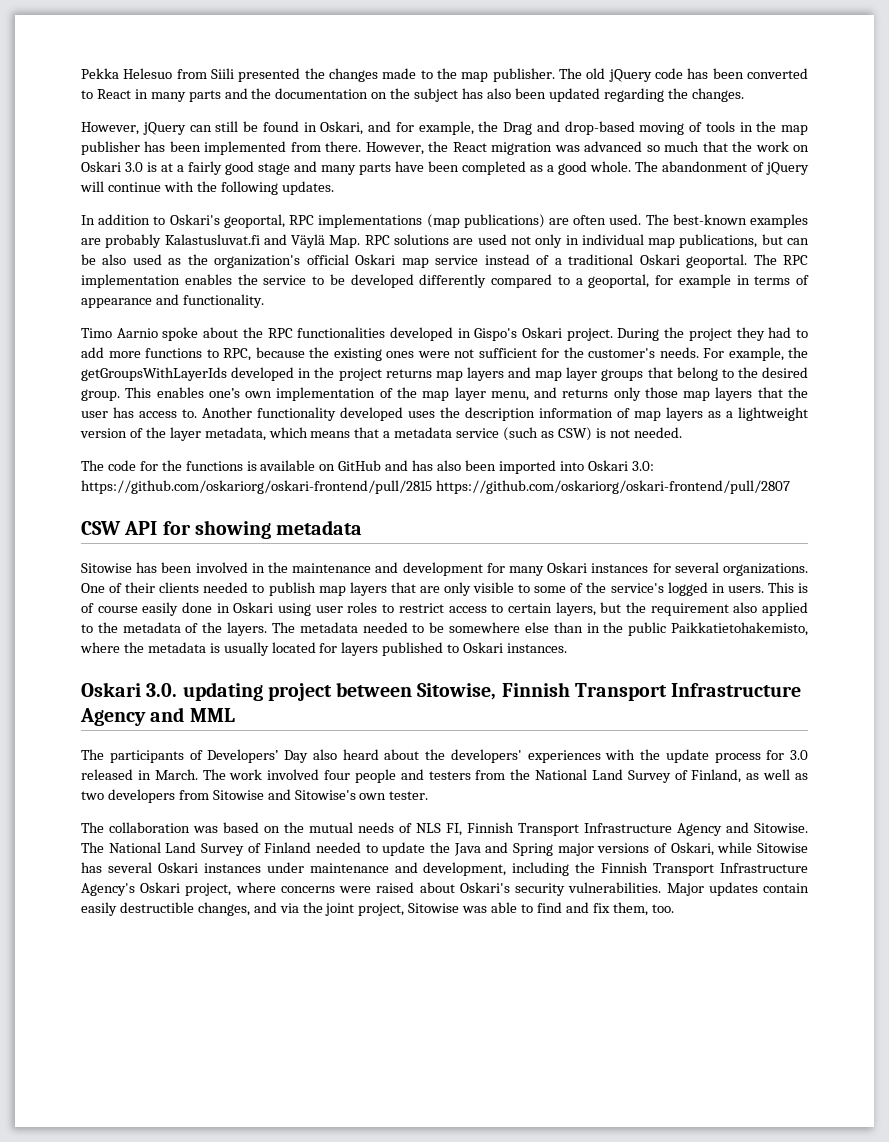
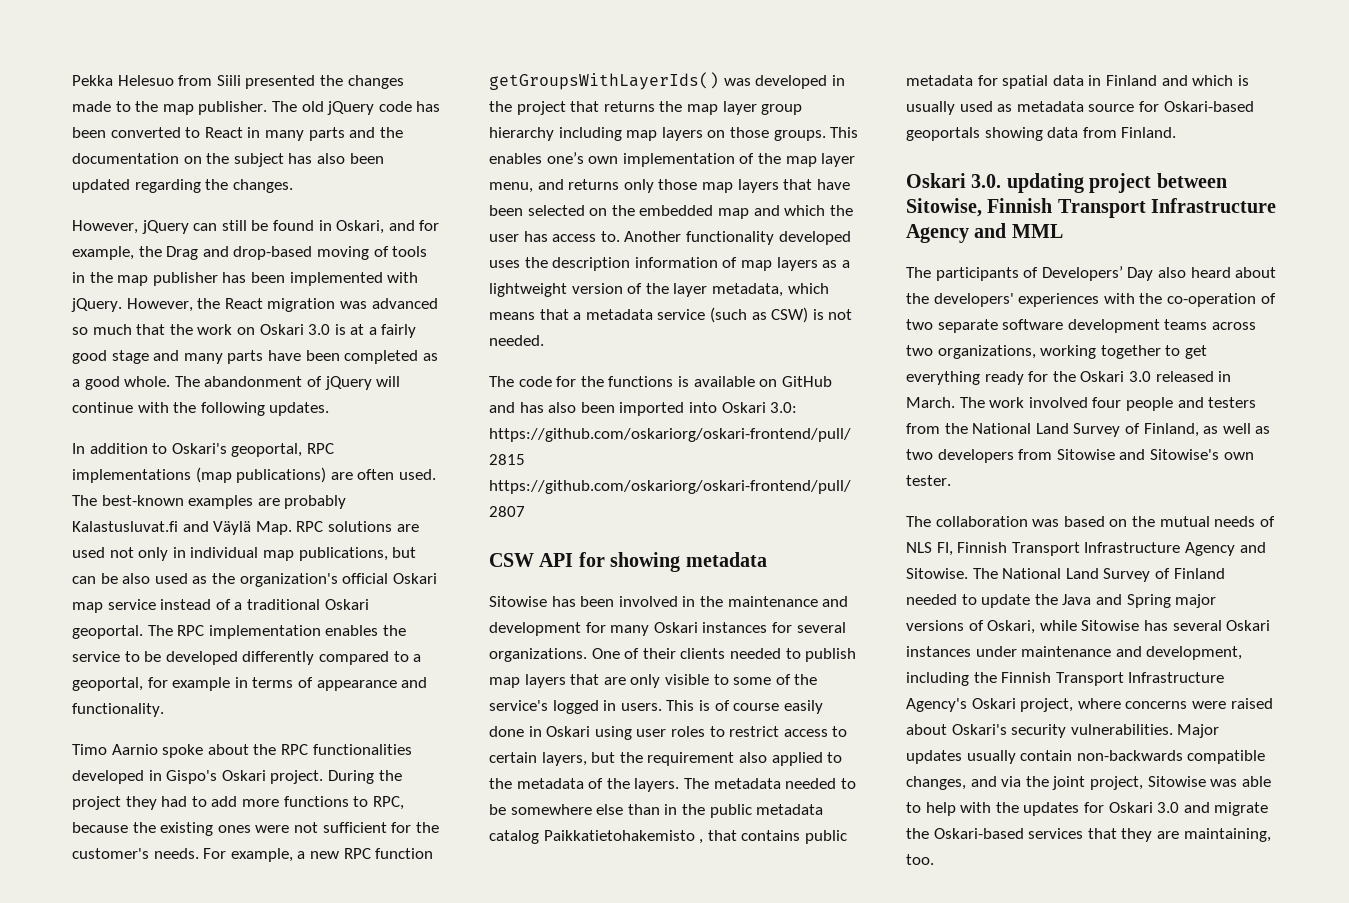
[290,141,362,152] from there. -> [387,272,419,283] [71,298,122,312] with jQuery.
[788,347,808,358] [81,367,808,381] [81,389,120,401] the getGroupsWithLayerIds developed in the project returns map layers and map layer groups that belong to the desired group. -> [297,848,434,859] [489,72,845,90] [489,101,803,115] [489,127,826,141] a new RPC function getGroupsWithLayerIds() was developed in the project that returns the map layer group hierarchy including map layers on those groups.
(783, 392) none -> [816,179,850,190] [489,205,826,219] have been selected on the embedded map and which
[671,622,809,636] [80,642,568,656] Paikkatietohakemisto, where the metadata is usually located for layers published to Oskari instances. -> [756,804,824,815] [489,830,847,844] [906,75,1249,89] [906,101,1254,115] [906,127,1177,141] metadata catalog Paikkatietohakemisto , that contains public metadata for spatial data in Finland and which is usually used as metadata source for Oskari-based geoportals showing data from Finland.
[665,749,785,763] update process for -> [1166,293,1276,307] [906,319,1256,333] [906,345,1207,359] [906,371,1125,385] co-operation of two separate software development teams across two organizations, working together to get everything ready for the Oskari
[763,883,810,893] [81,902,194,916] contain easily destructible -> [966,750,1266,764] usually contain non-backwards compatible
[536,902,648,916] find and fix them, -> [925,802,1269,816] [906,828,1271,842] help with the updates for Oskari 3.0 and migrate the Oskari-based services that they are maintaining,

